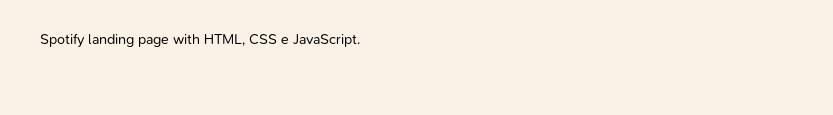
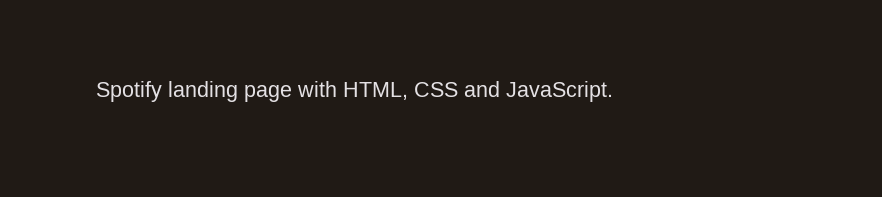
[281,37,289,44] e -> [464,81,500,97] and

